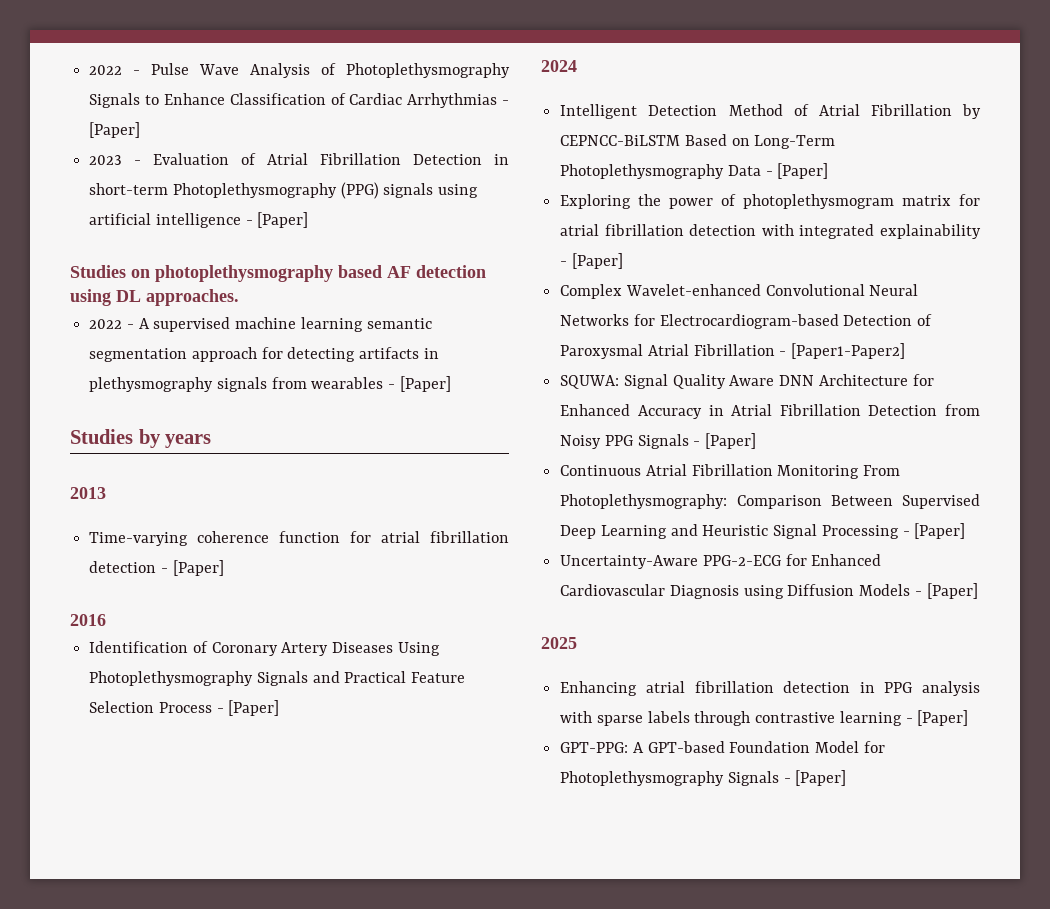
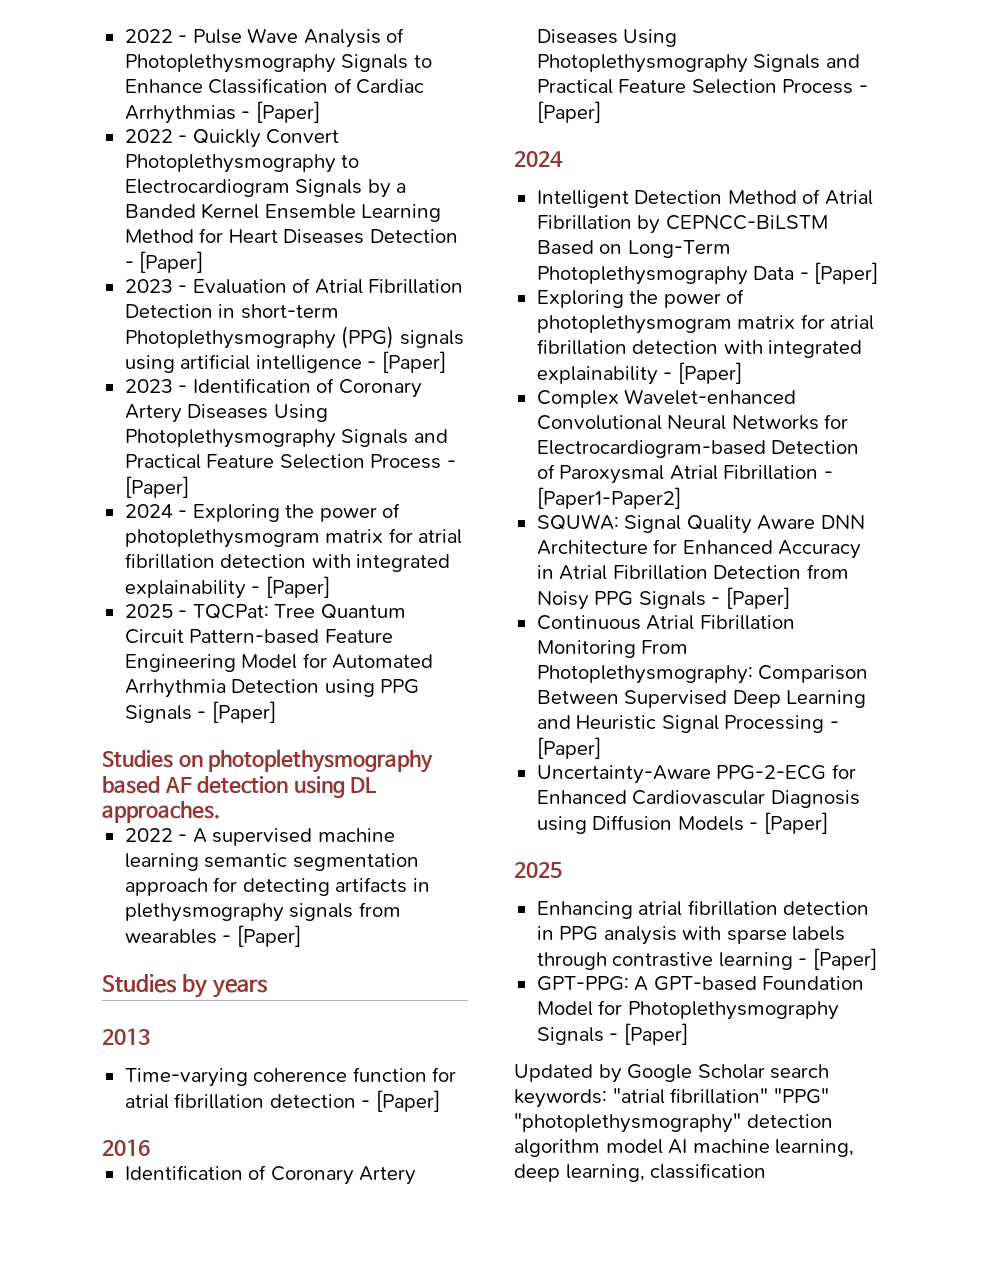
(141, 130) none -> [124,129,340,148] [124,154,360,173] [124,179,407,198] [124,203,442,222] [124,228,458,244] [124,251,204,273] // 2022 - Quickly Convert Photoplethysmography to Electrocardiogram Signals by a Banded Kernel Ensemble Learning Method for Heart Diseases Detection - [Paper]
(309, 220) none -> [124,378,422,398] [124,404,328,423] [124,429,448,448] [124,454,456,469] [124,476,189,498] [124,503,401,522] [124,528,463,548] [124,553,451,572] [124,576,330,599] [124,604,406,619] [124,629,393,644] [124,653,434,672] [124,679,420,698] [124,701,276,723] // 2023 - Identification of Coronary Artery Diseases Using Photoplethysmography Signals and Practical Feature Selection Process - [Paper] // 2024 - Exploring the power of photoplethysmogram matrix for atrial fibrillation detection with integrated explainability - [Paper] // 2025 - TQCPat: Tree Quantum Circuit Pattern-based Feature Engineering Model for Automated Arrhythmia Detection using PPG Signals - [Paper]
(847, 778) none -> [514,1064,830,1083] [514,1088,829,1108] [514,1113,833,1133] [514,1139,855,1157] [514,1163,767,1182] // Updated by Google Scholar search keywords: "atrial fibrillation" "PPG" "photoplethysmography" detection algorithm model AI machine learning, deep learning, classification

